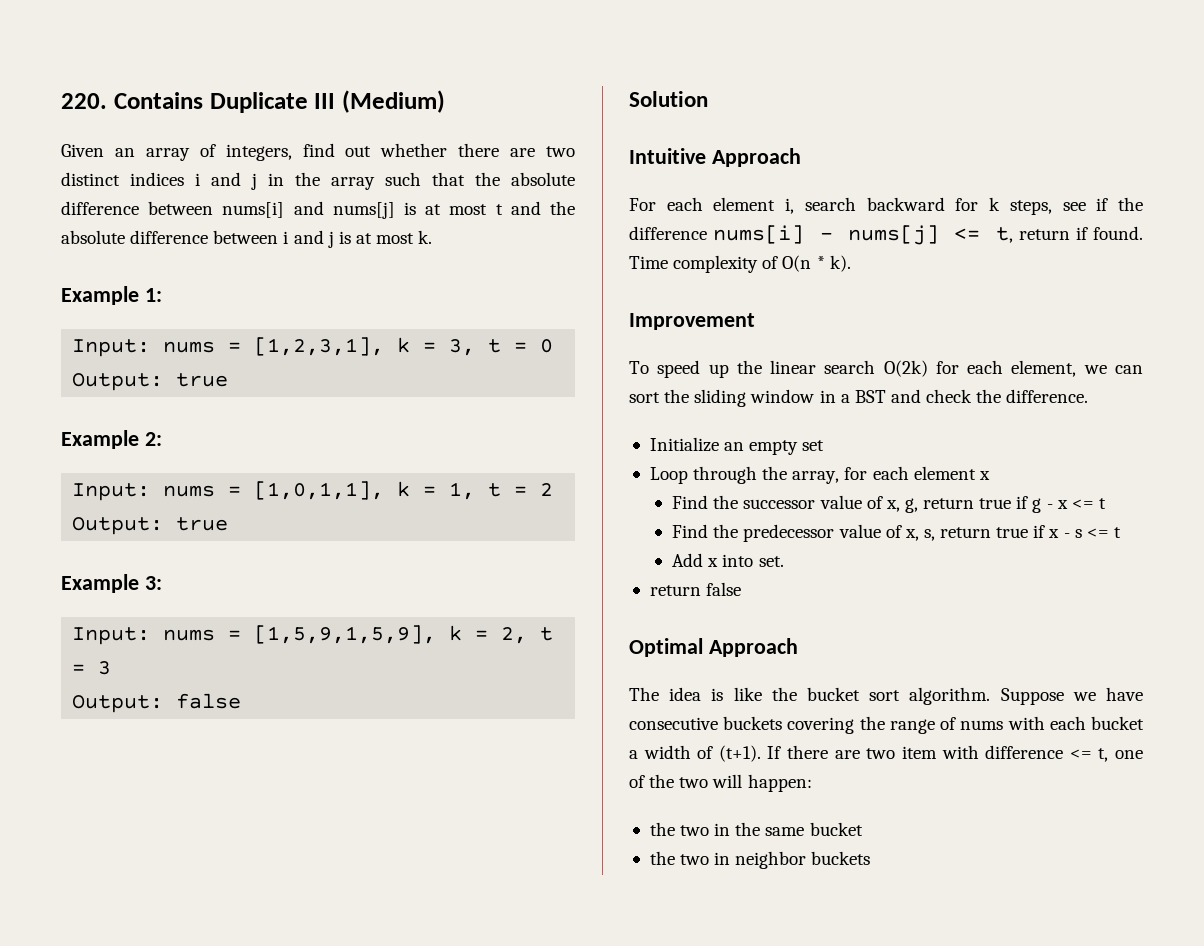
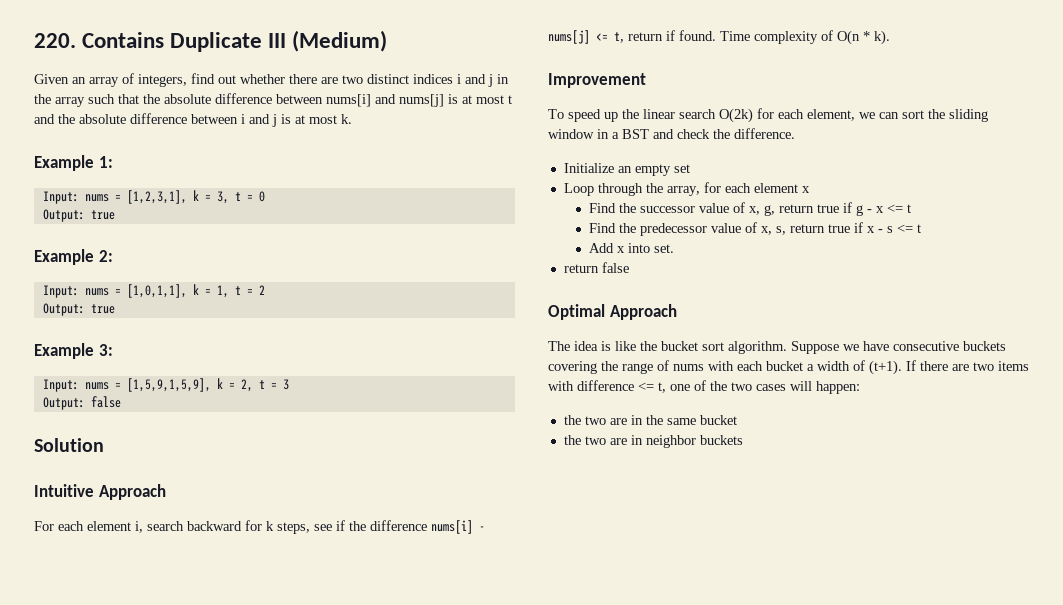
[901,746,937,759] item -> [998,361,1029,371] items
(709, 782) none -> [756,384,786,391] cases
(710, 830) none -> [609,418,627,425] are
(710, 859) none -> [609,438,627,445] are

